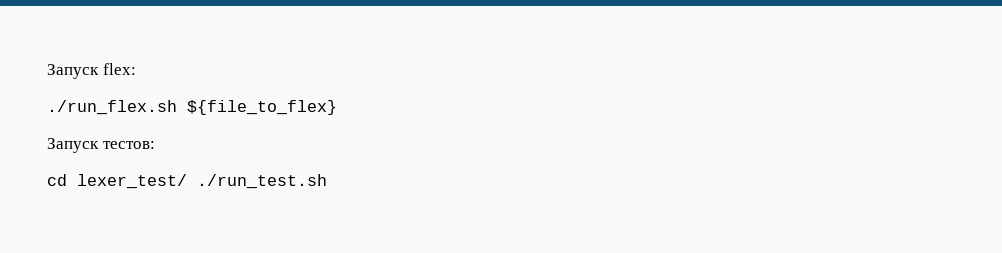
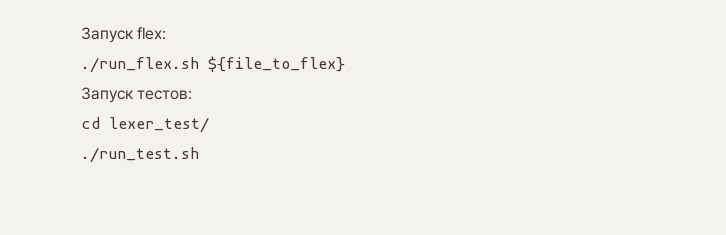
(187, 181) none -> (209, 125) //

